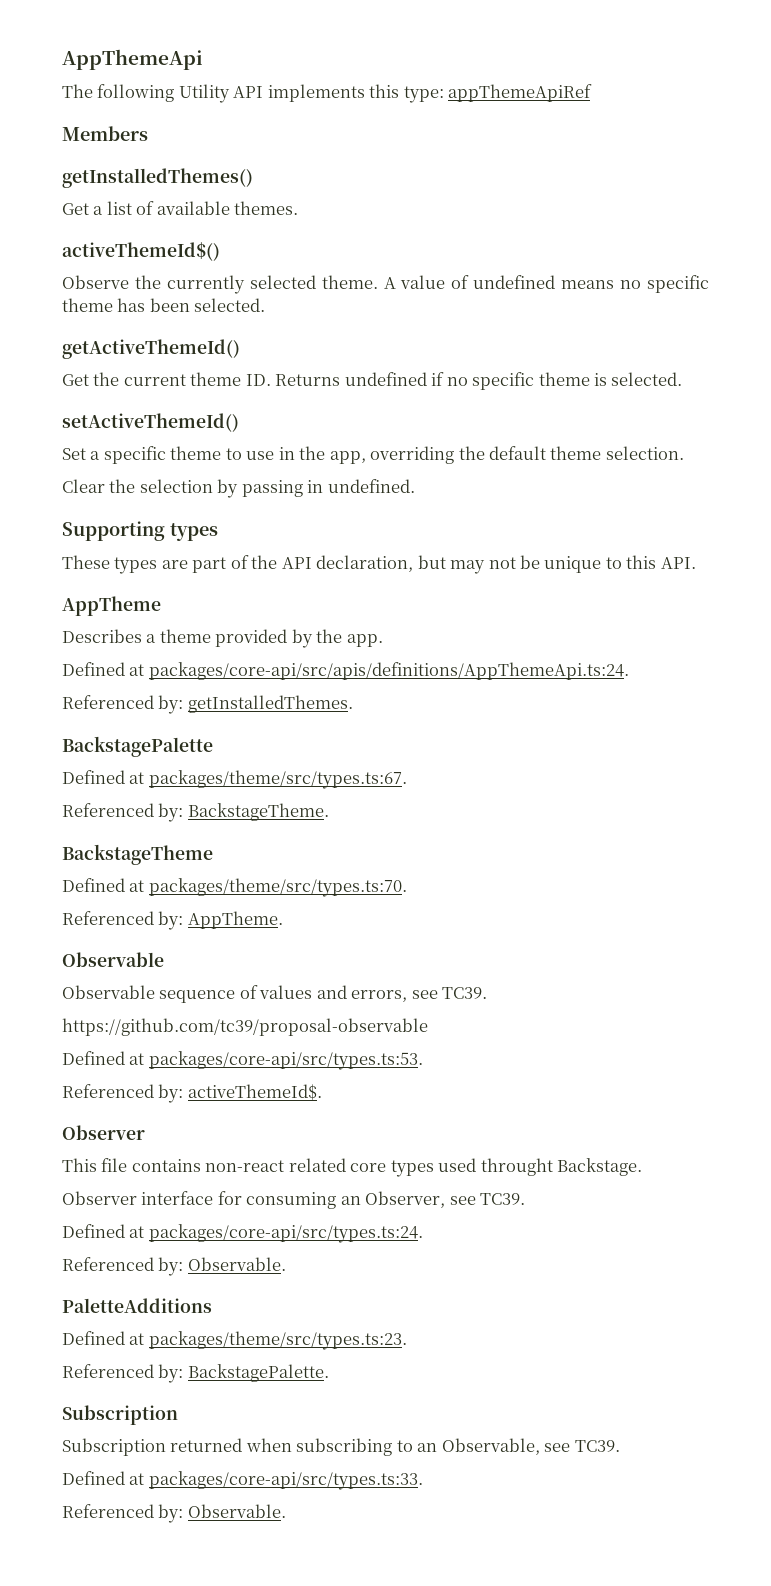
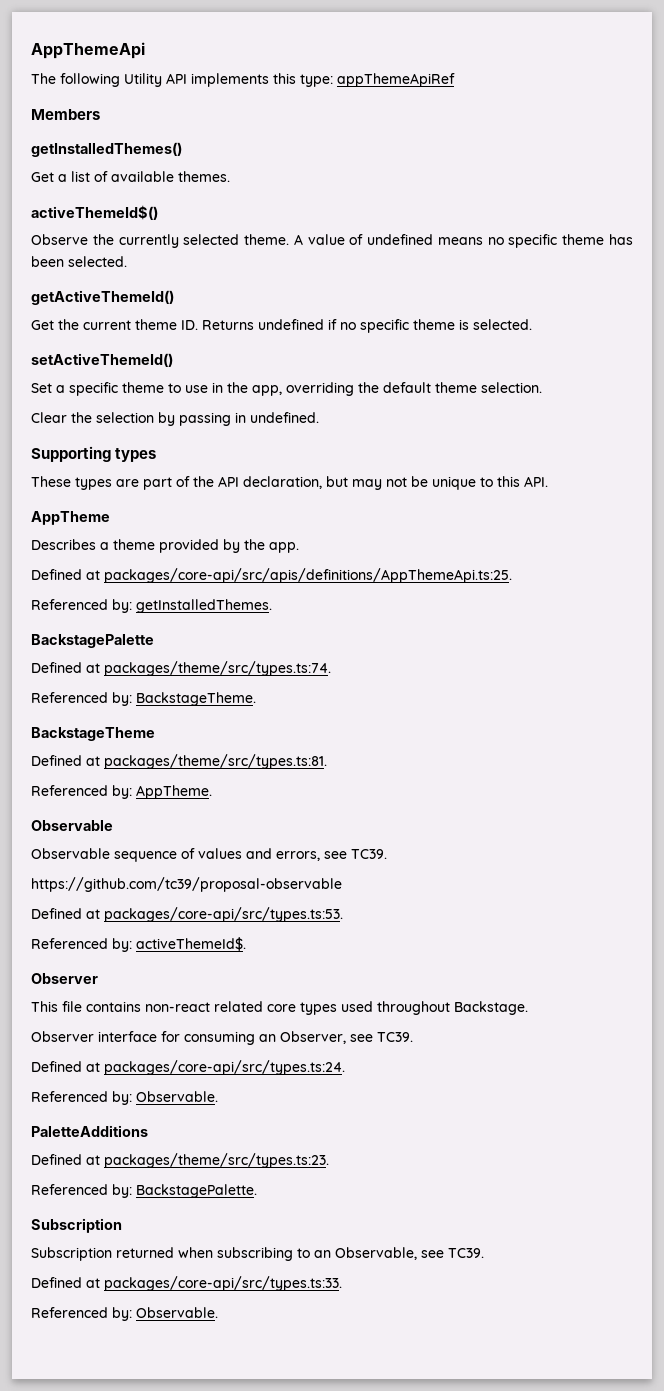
[148,662,629,680] packages/core-api/src/apis/definitions/AppThemeApi.ts:24. -> [104,568,512,583] packages/core-api/src/apis/definitions/AppThemeApi.ts:25.
[148,770,407,789] packages/theme/src/types.ts:67. -> [104,661,331,676] packages/theme/src/types.ts:74.
[148,878,407,897] packages/theme/src/types.ts:70. -> [104,754,327,769] packages/theme/src/types.ts:81.
[480,1158,553,1176] throught -> [377,1001,450,1015] throughout

